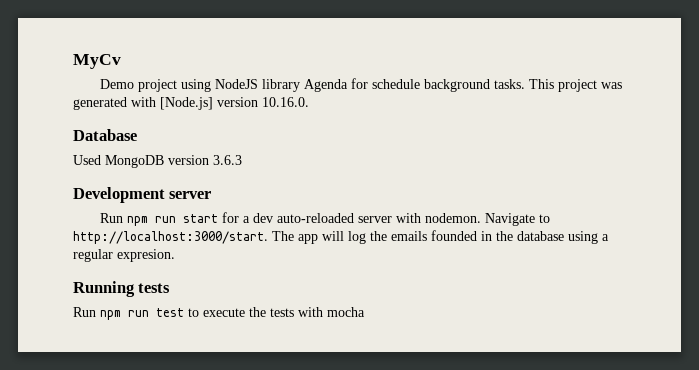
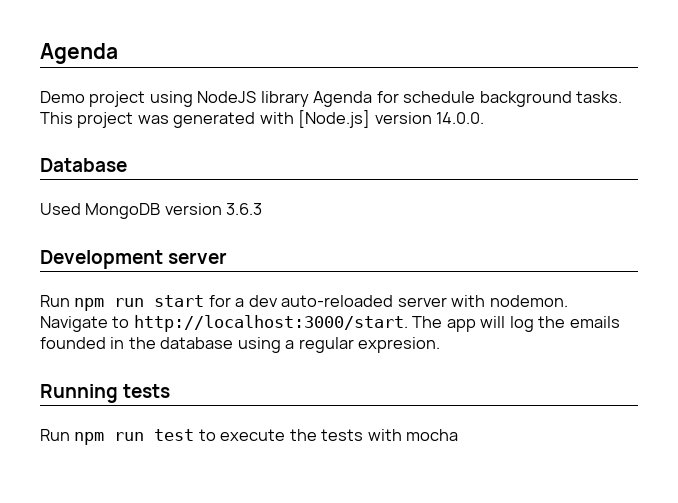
[73,54,121,69] MyCv -> [40,43,118,64] Agenda
[262,97,309,107] 10.16.0. -> [436,112,485,124] 14.0.0.

